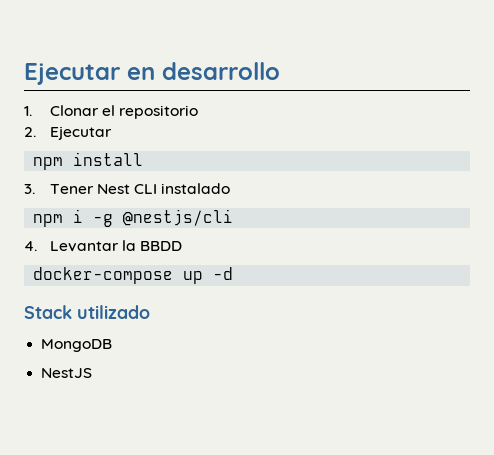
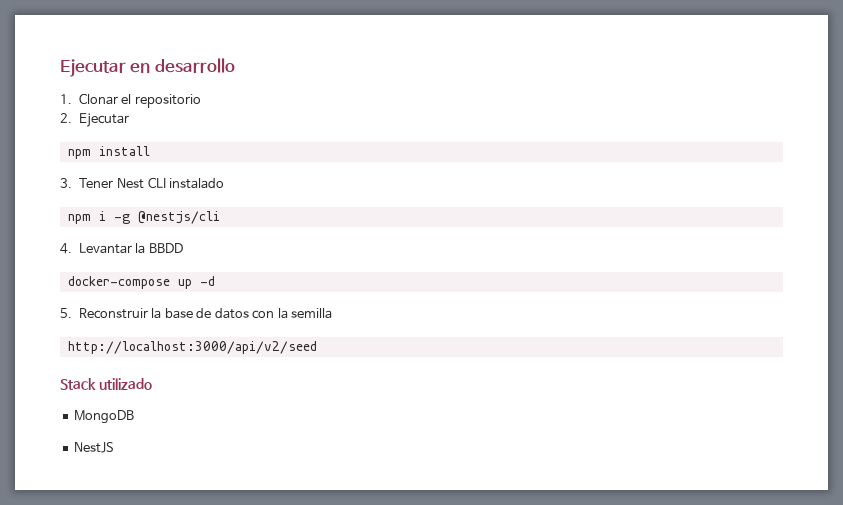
(234, 273) none -> [60,308,333,319] [67,341,317,354] // 5. Reconstruir la base de datos con la semilla // http://localhost:3000/api/v2/seed

